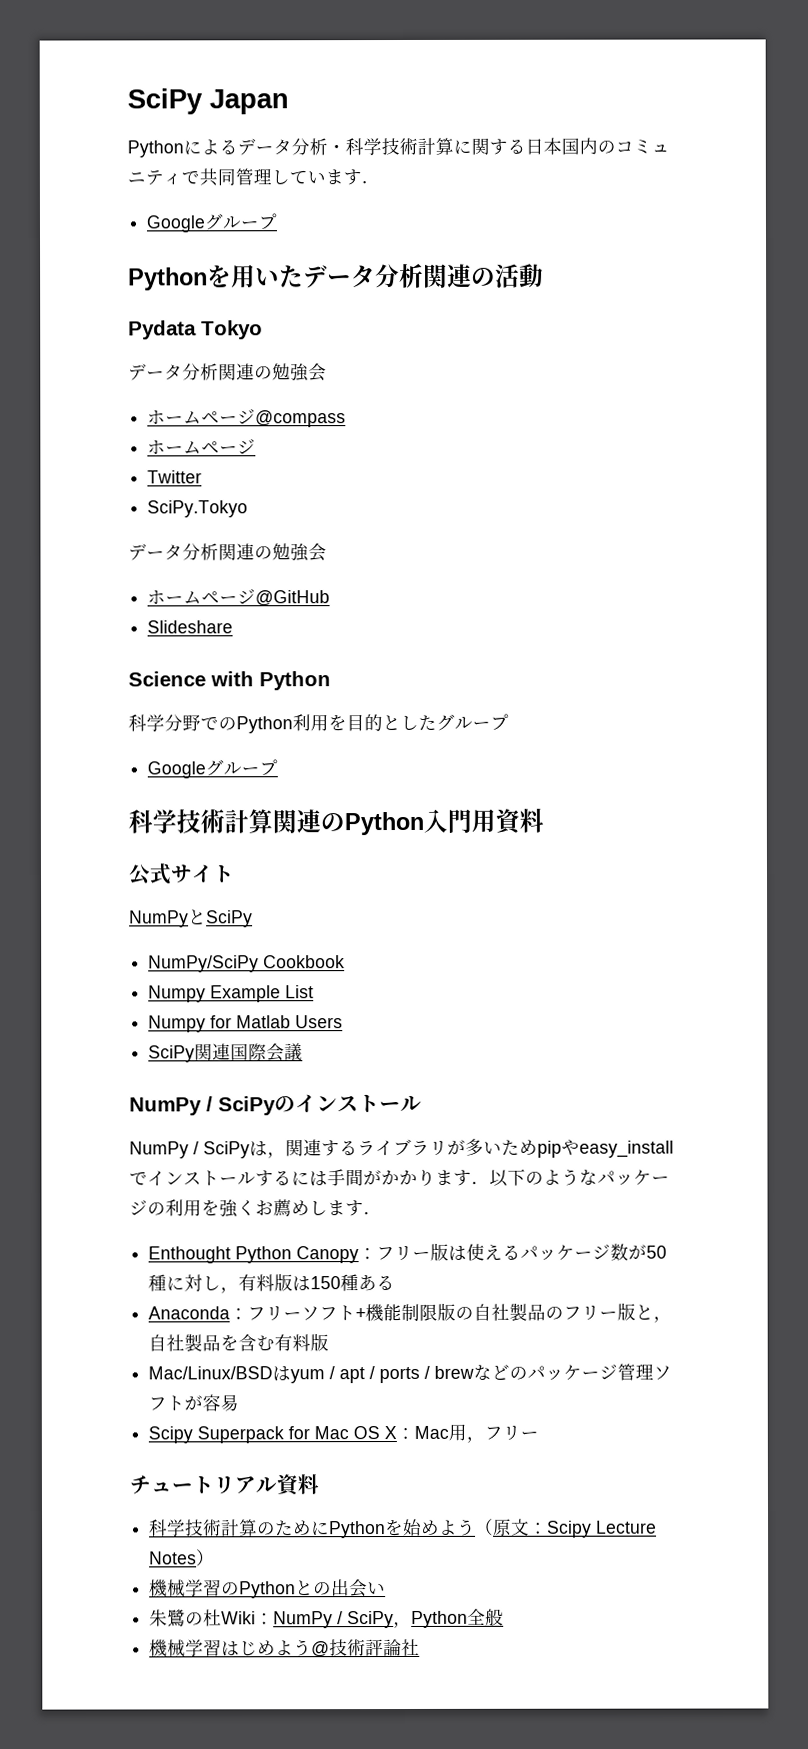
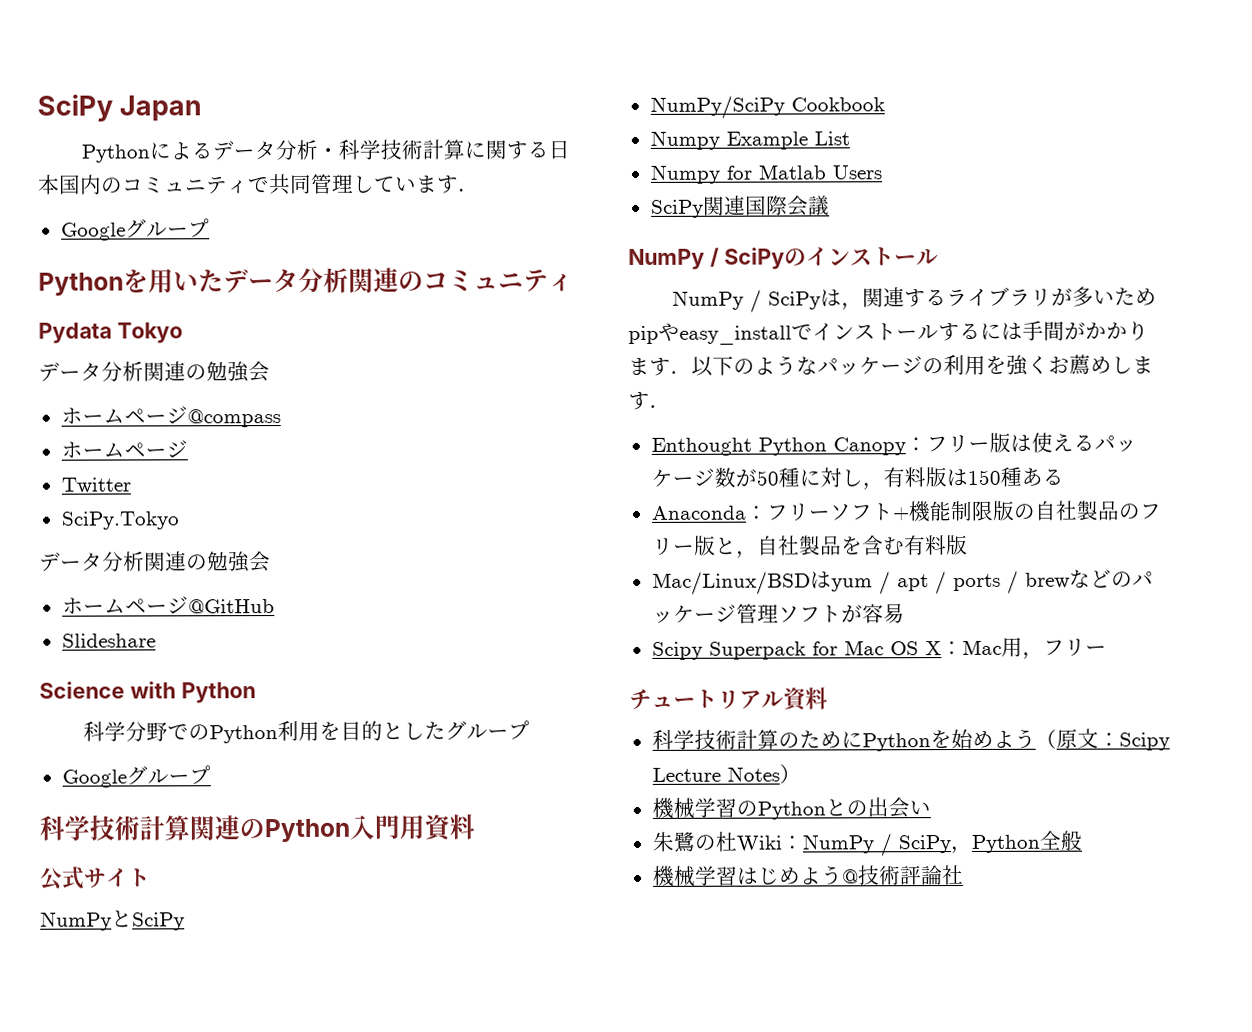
[495,263,544,288] 活動 -> [423,269,574,293] コミュニティ

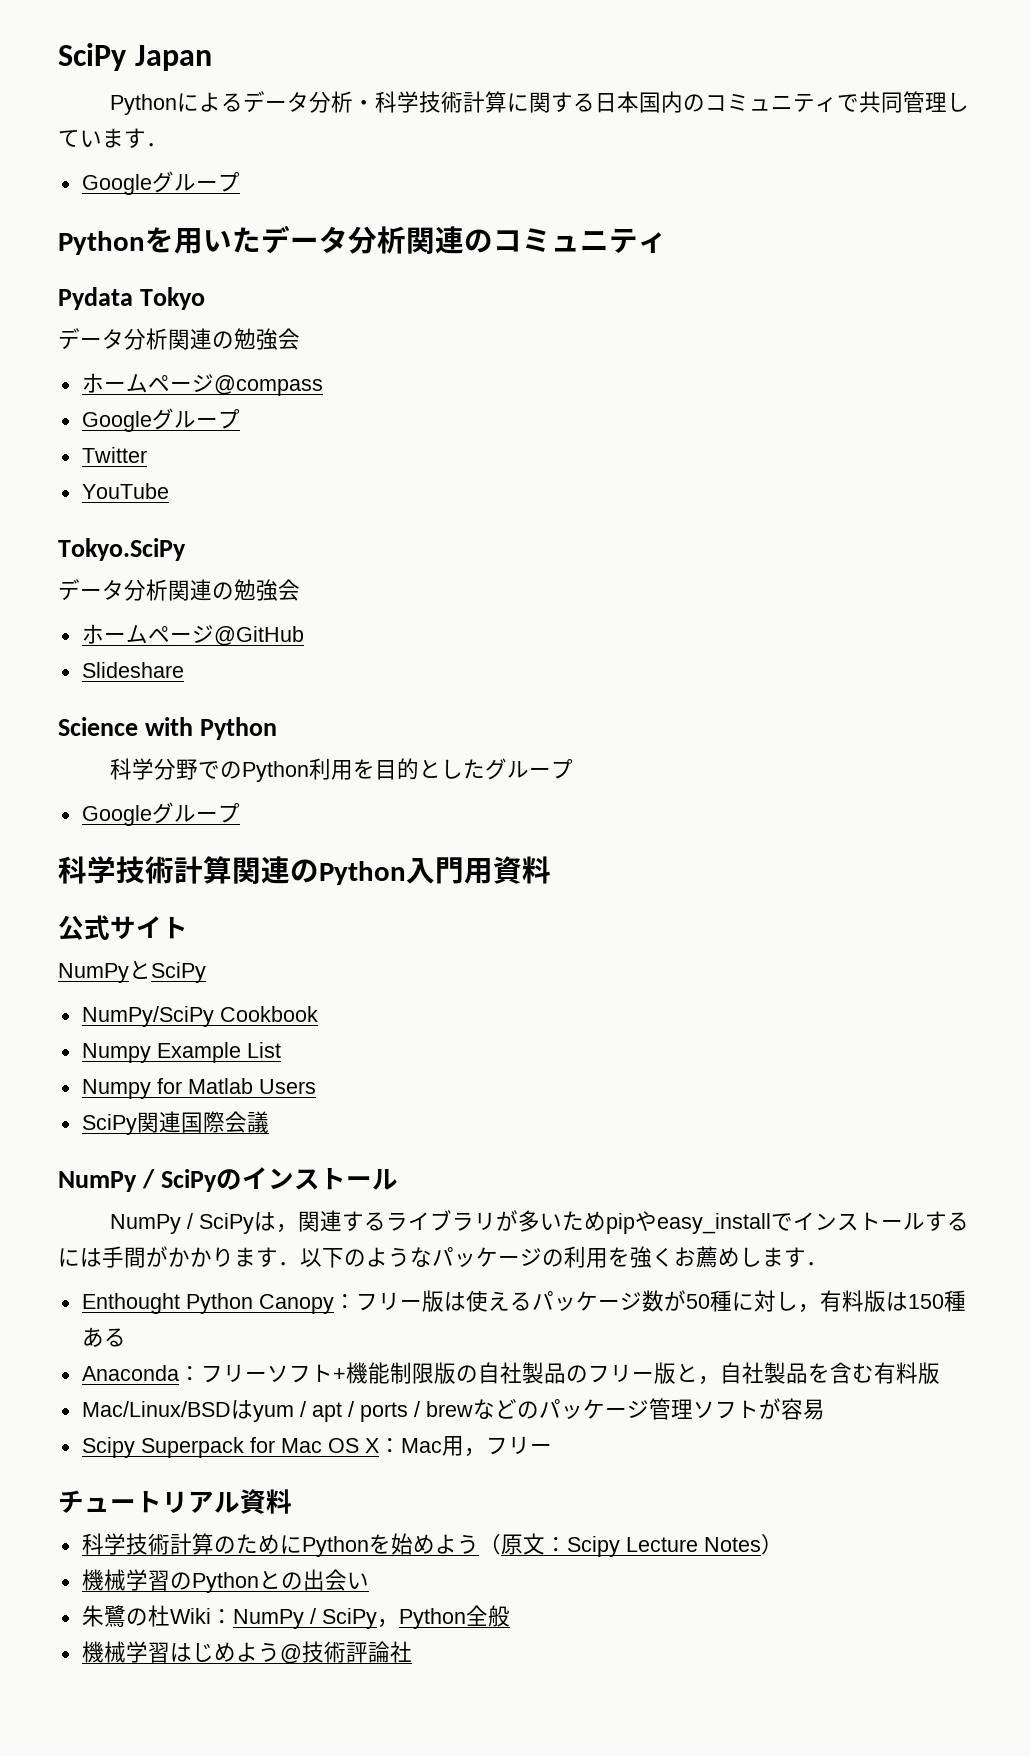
[60,440,188,459] ホームページ -> [81,408,240,432] Googleグループ
[60,511,180,530] SciPy.Tokyo -> [81,483,169,499] [58,538,186,561] YouTube // Tokyo.SciPy

